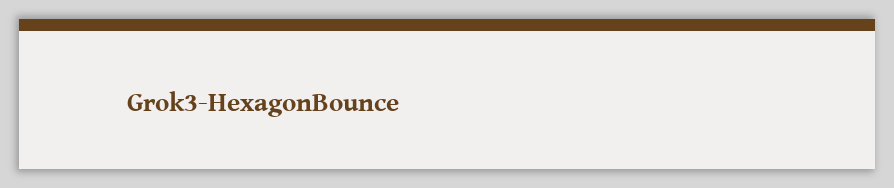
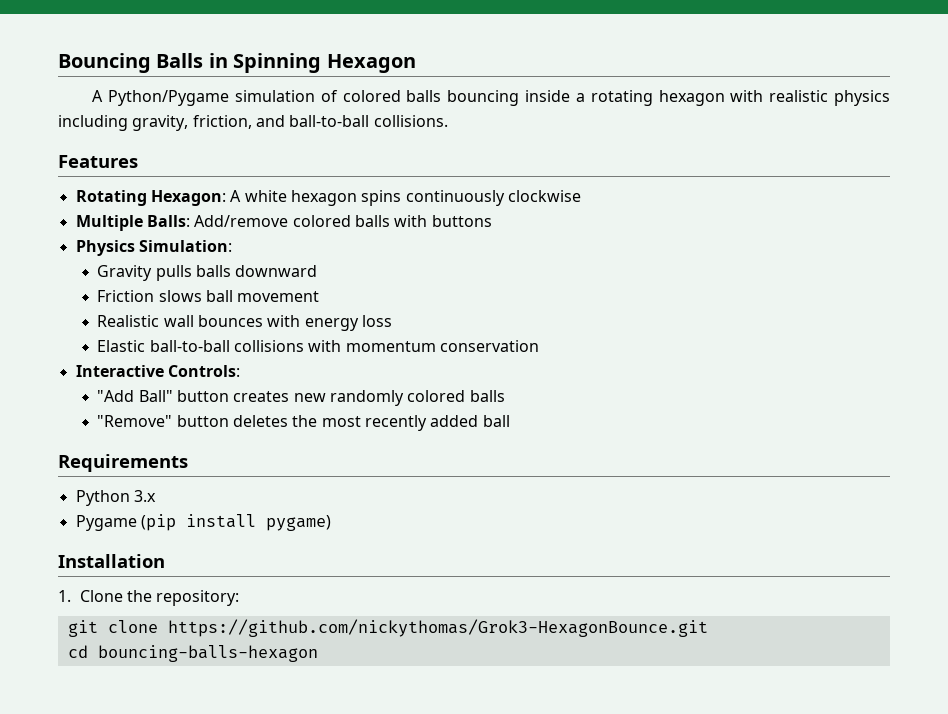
[127,91,399,117] Grok3-HexagonBounce -> [58,53,416,73] [92,90,890,106] [58,115,448,131] [58,155,138,168] [75,190,581,206] [75,215,492,231] [75,240,232,256] [97,265,318,281] [97,290,320,302] [97,315,392,331] [97,340,539,352] [75,365,240,377] [97,390,505,406] [97,415,510,431] [58,454,188,472] [75,490,156,506] [75,514,331,531] [58,554,165,568] [58,590,240,606] [67,619,708,637] [67,645,318,662] Bouncing Balls in Spinning Hexagon // A Python/Pygame simulation of colored balls bouncing inside a rotating hexagon with realistic physics including gravity, friction, and ball-to-ball collisions. // Features // Rotating Hexagon: A white hexagon spins continuously clockwise // Multiple Balls: Add/remove colored balls with buttons // Physics Simulation: // Gravity pulls balls downward // Friction slows ball movement // Realistic wall bounces with energy loss // Elastic ball-to-ball collisions with momentum conservation // Interactive Controls: // "Add Ball" button creates new randomly colored balls // "Remove" button deletes the most recently added ball // Requirements // Python 3.x // Pygame (pip install pygame) // Installation // 1. Clone the repository: // git clone https://github.com/nickythomas/Grok3-HexagonBounce.git // cd bouncing-balls-hexagon

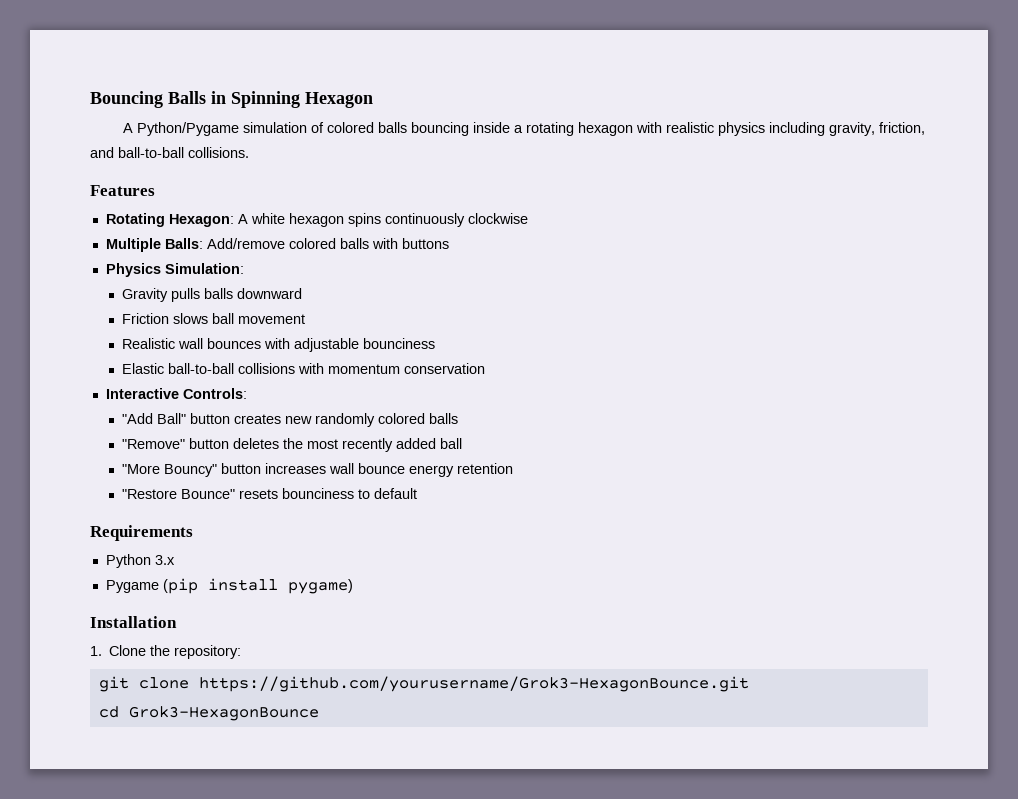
[304,315,392,331] energy loss -> [294,338,436,352] adjustable bounciness
(510, 421) none -> [122,463,514,477] [122,488,418,499] // "More Bouncy" button increases wall bounce energy retention // "Restore Bounce" resets bounciness to default
[167,619,708,637] https://github.com/nickythomas/Grok3-HexagonBounce.git -> [198,676,749,692] https://github.com/yourusername/Grok3-HexagonBounce.git
[97,645,318,662] bouncing-balls-hexagon -> [128,706,319,721] Grok3-HexagonBounce

